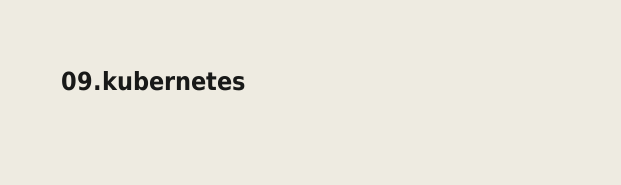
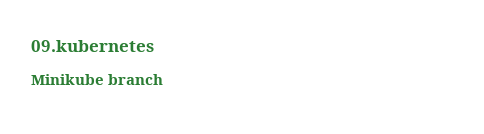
(245, 81) none -> [31,74,164,85] // Minikube branch

